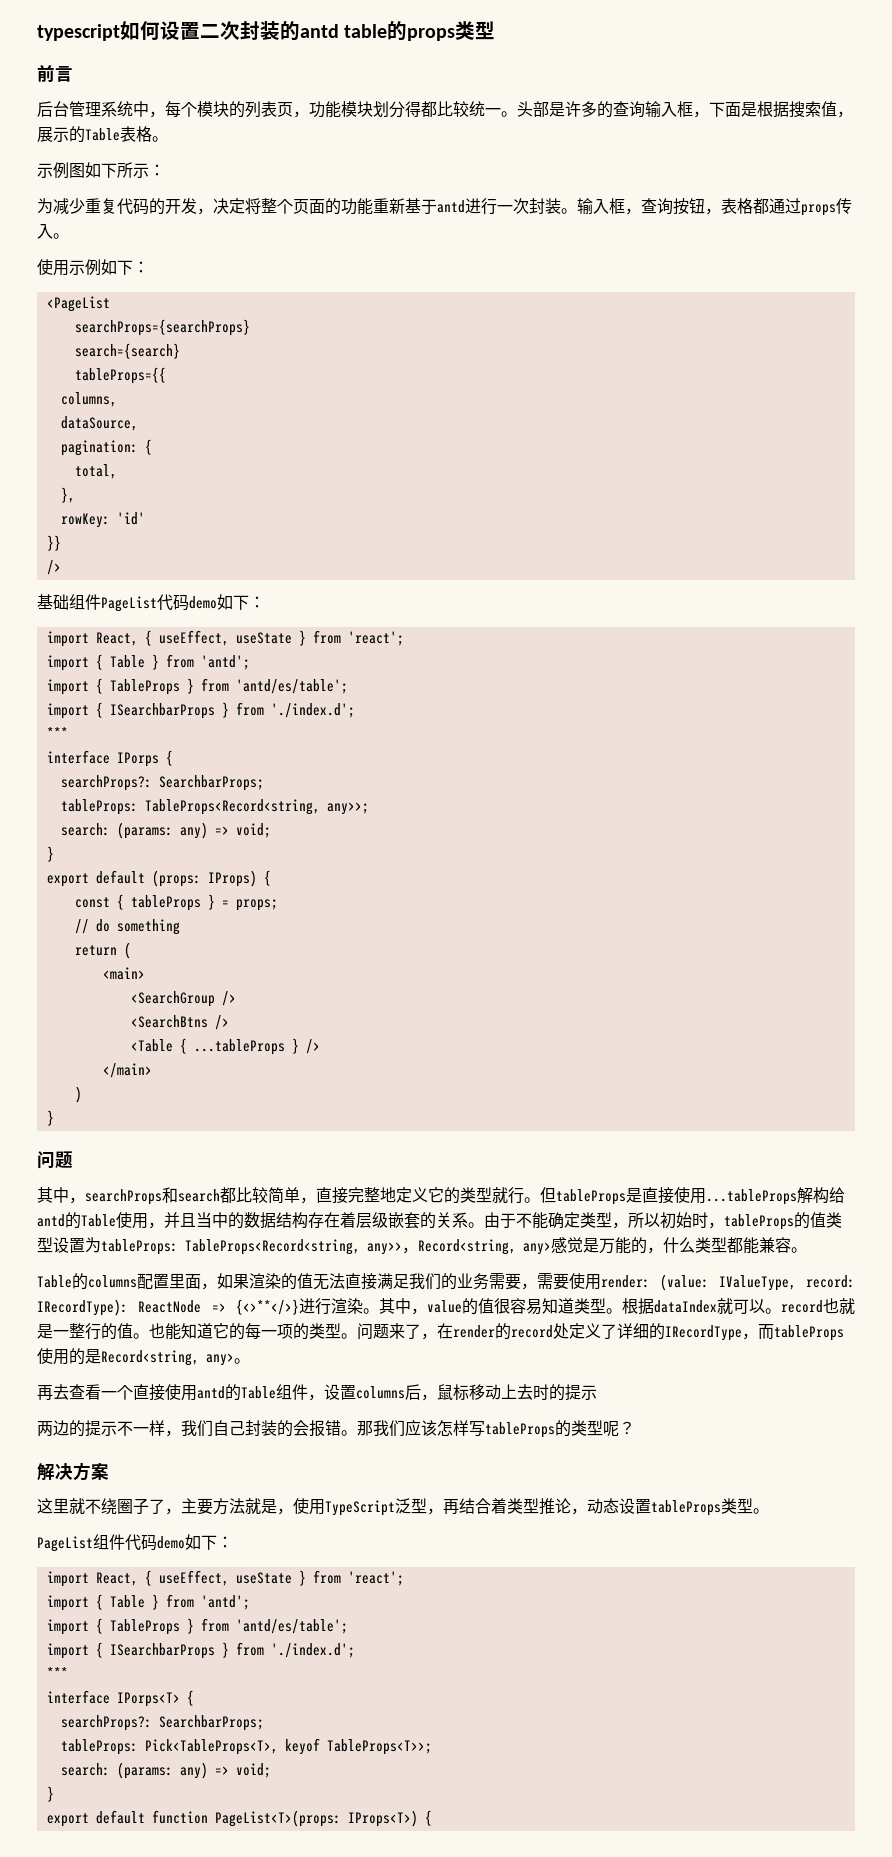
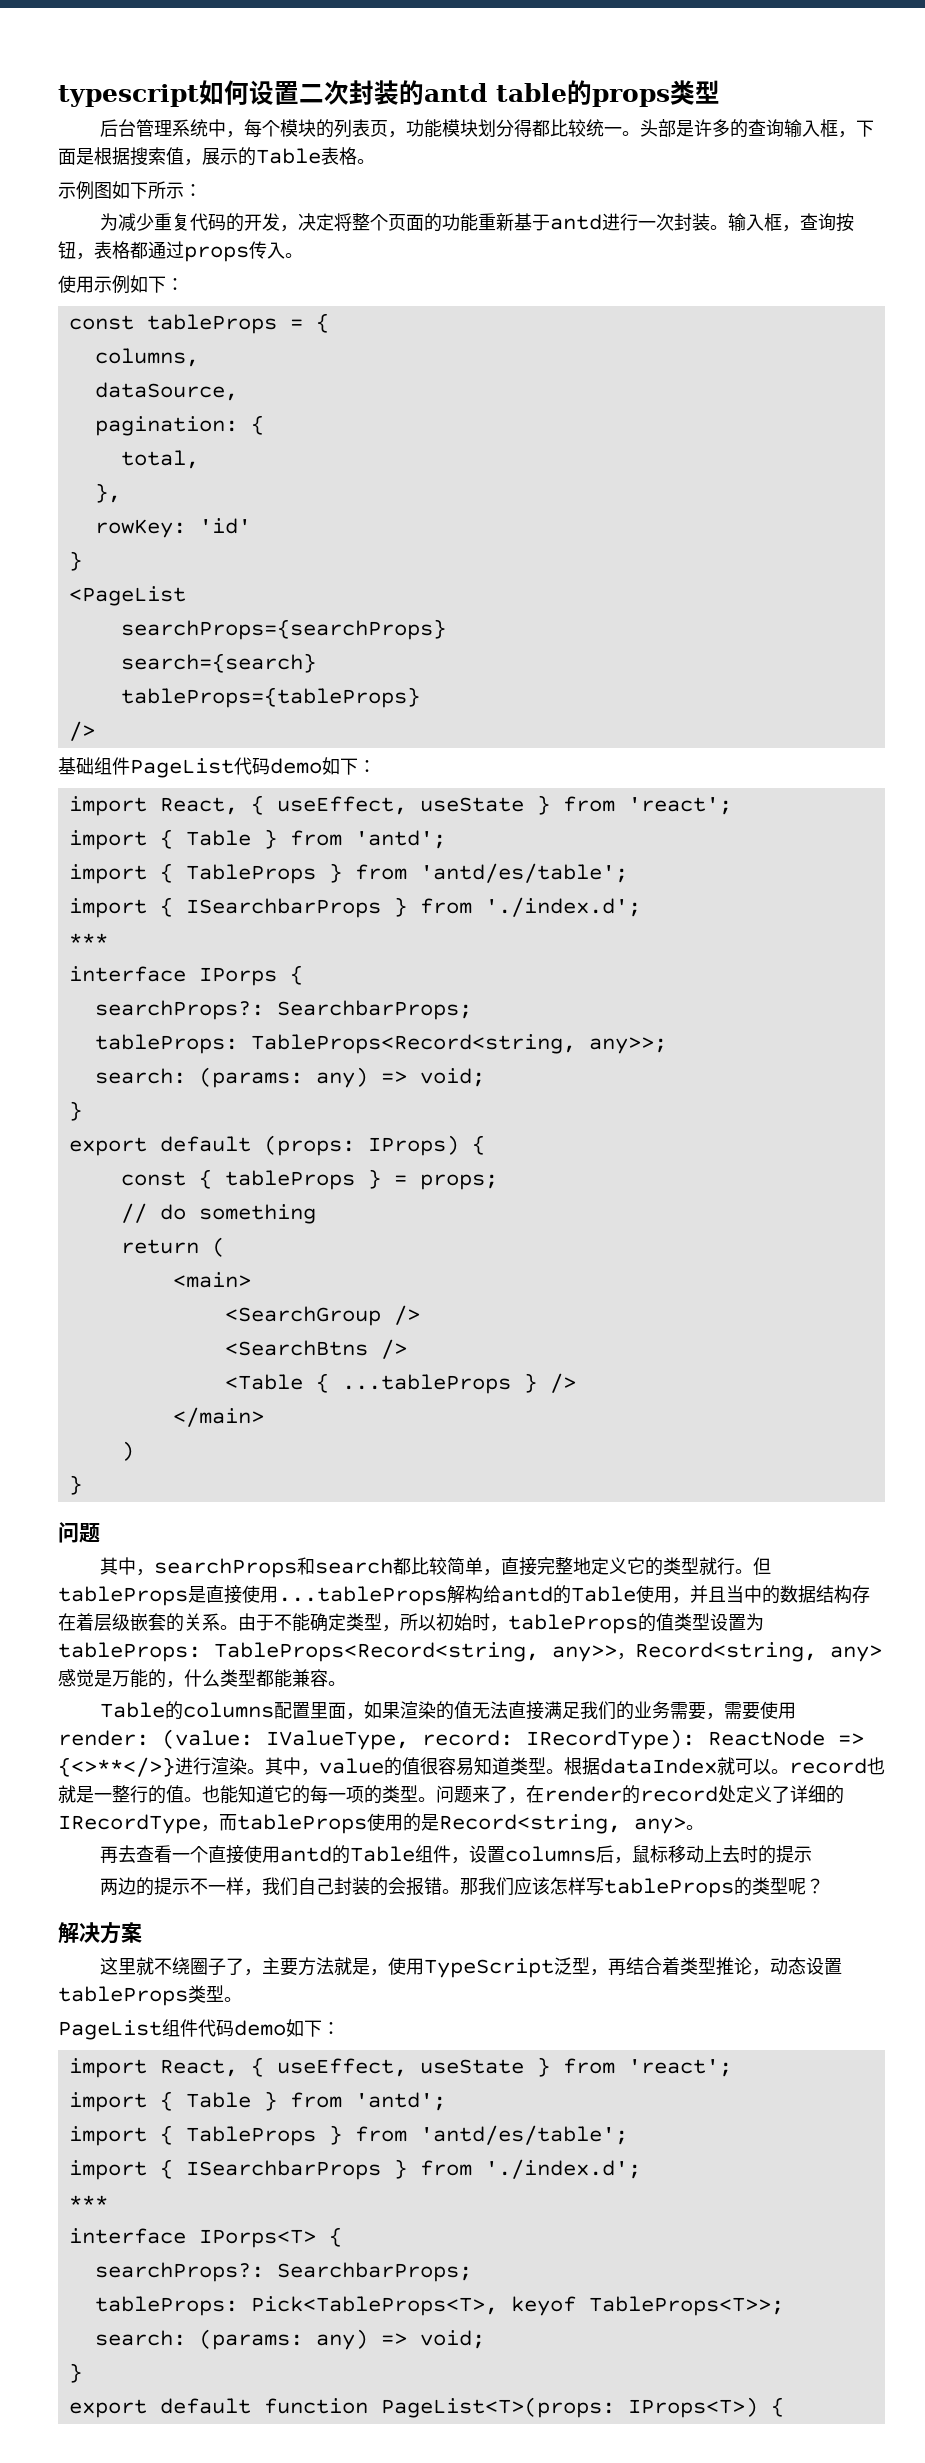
[37,65,73,82] // 前言 -> (720, 92) none
[46,296,110,312] [74,319,250,336] [74,343,180,359] [74,367,166,384] <PageList // searchProps={searchProps} // search={search} // tableProps={{ -> [68,313,329,334] const tableProps = {
[46,535,61,551] }} -> [68,551,82,571] [68,586,186,606] [120,619,446,640] [120,653,316,673] [120,687,420,708] } // <PageList // searchProps={searchProps} // search={search} // tableProps={tableProps}

